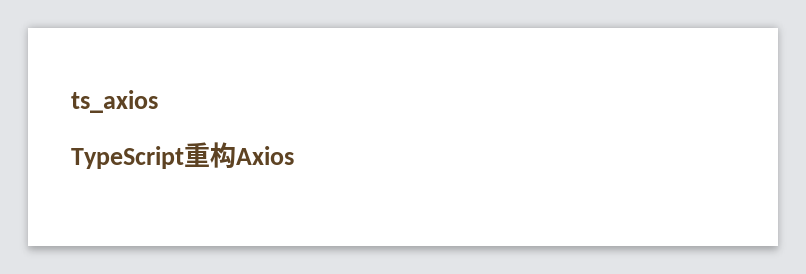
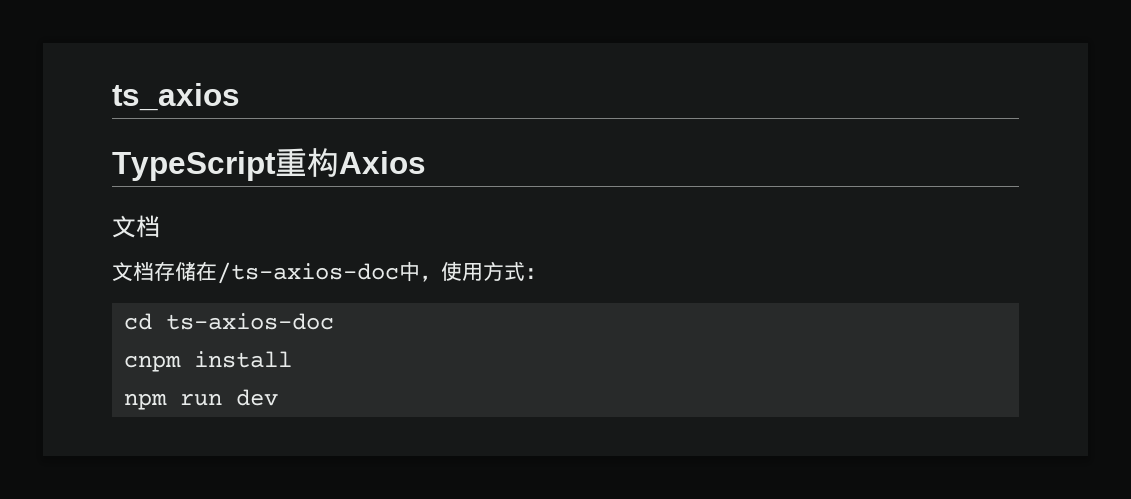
(294, 155) none -> [112,215,160,238] [112,261,546,284] [124,313,335,330] [124,351,293,372] [124,389,279,410] // 文档 // 文档存储在/ts-axios-doc中，使用方式： // cd ts-axios-doc // cnpm install // npm run dev

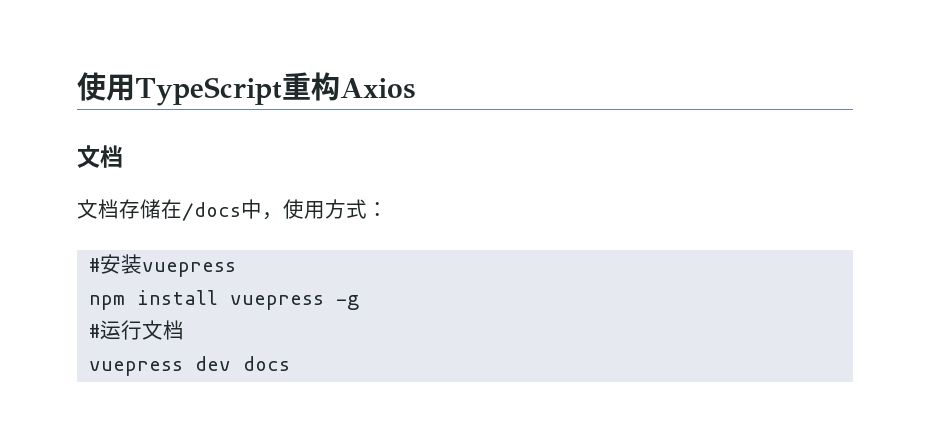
[112,83,240,111] ts_axios // -> [77,72,135,101] 使用
[217,262,399,284] /ts-axios-doc -> [182,202,241,221] /docs
[124,313,335,330] [124,351,293,372] [124,389,279,410] cd ts-axios-doc // cnpm install // npm run dev -> [89,254,237,277] [89,290,360,310] [89,320,185,340] [89,356,291,376] #安装vuepress // npm install vuepress -g // #运行文档 // vuepress dev docs

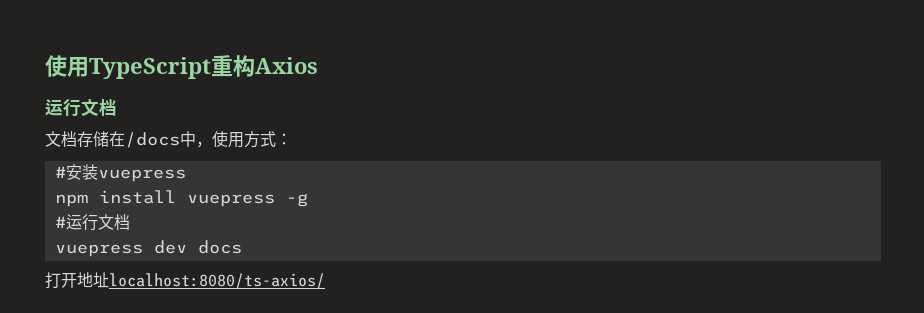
(415, 88) none -> [45,99,81,117] 运行
(291, 363) none -> [45,272,325,289] // 打开地址localhost:8080/ts-axios/

